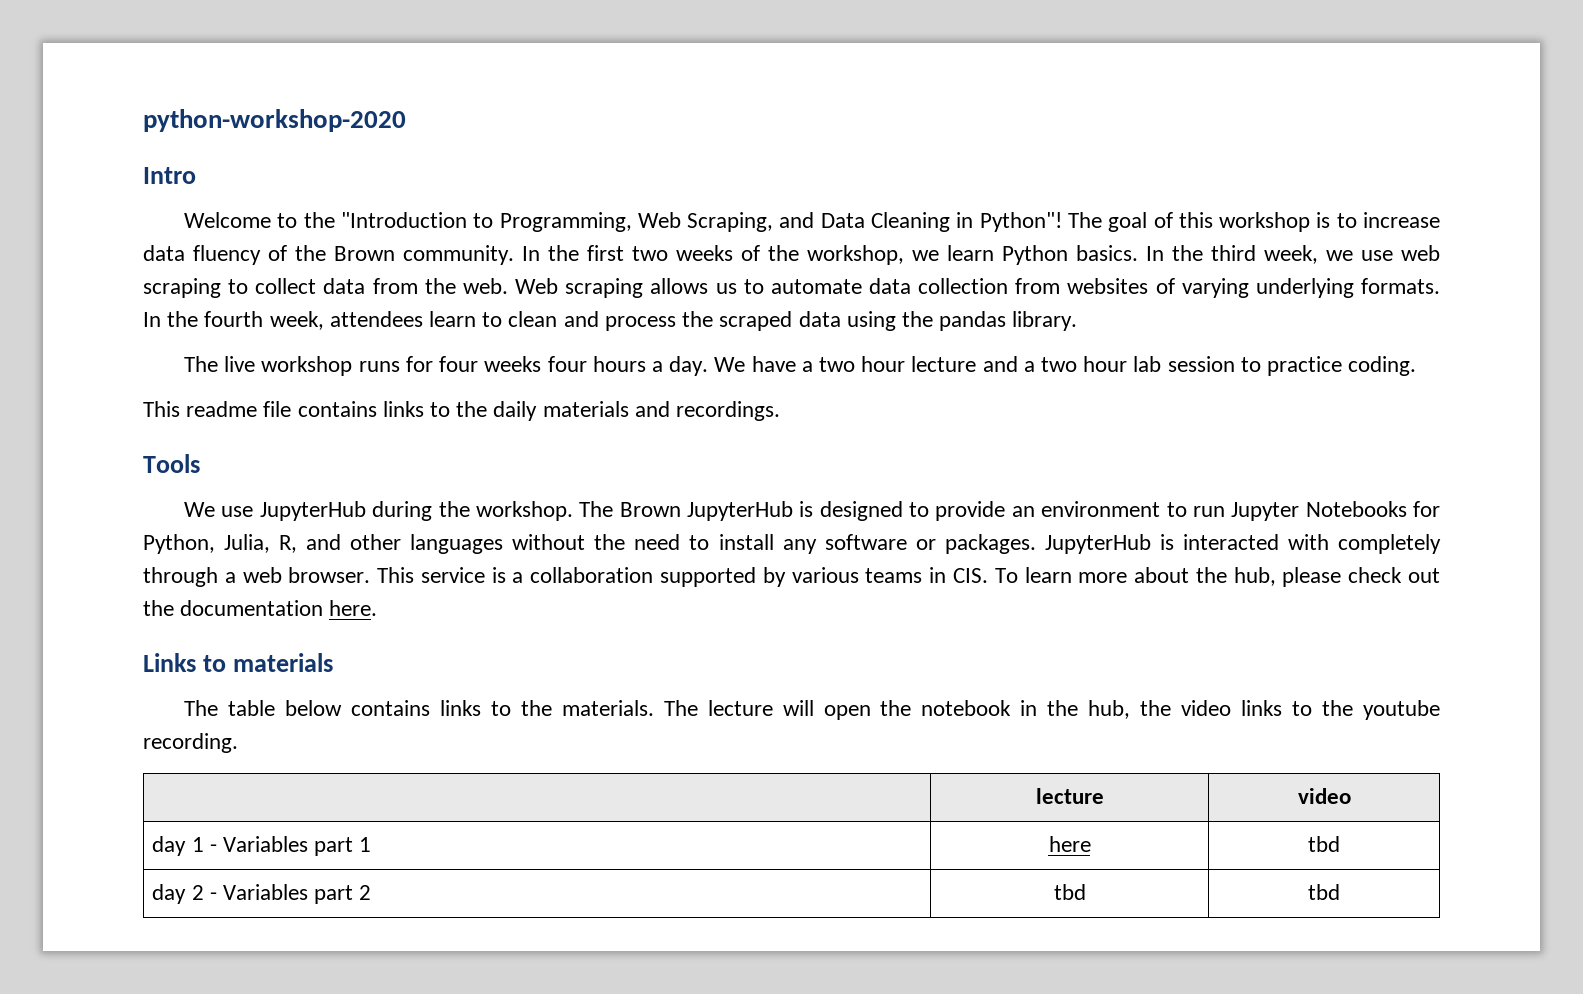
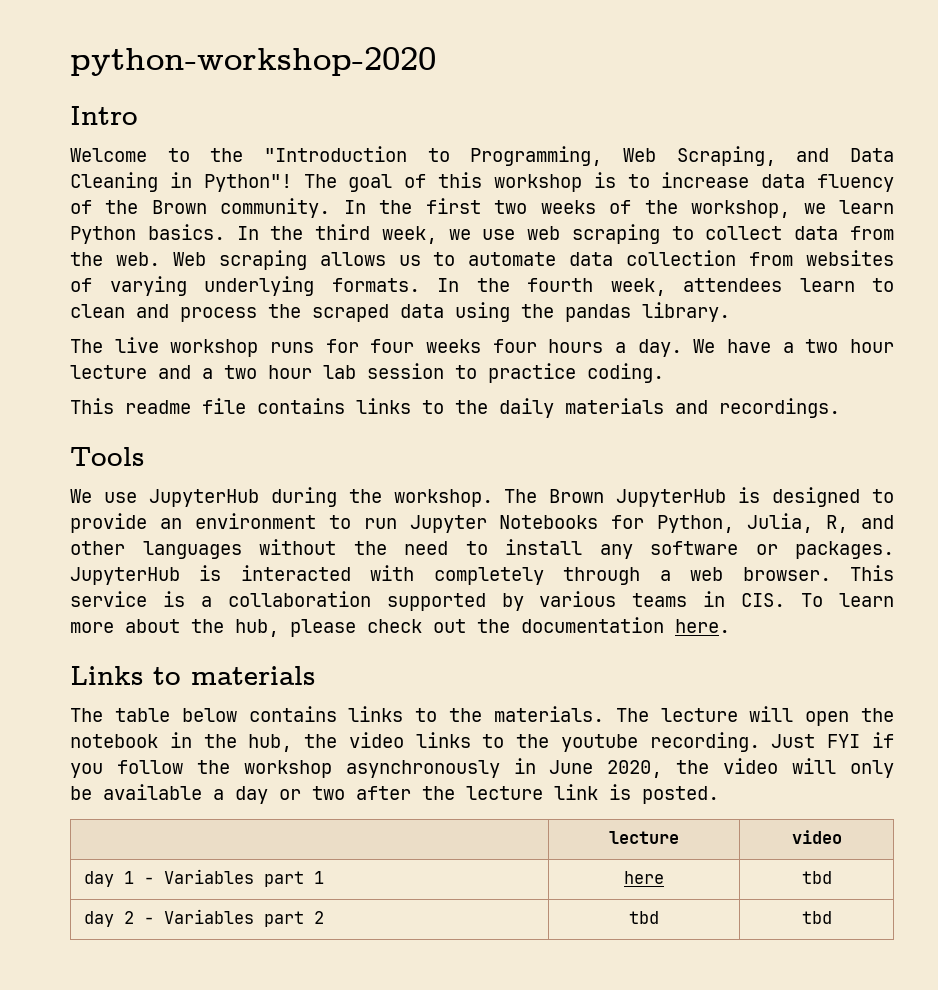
(238, 743) none -> [771,732,894,748] [70,758,894,778] [70,784,719,804] Just FYI if you follow the workshop asynchronously in June 2020, the video will only be available a day or two after the lecture link is posted.

